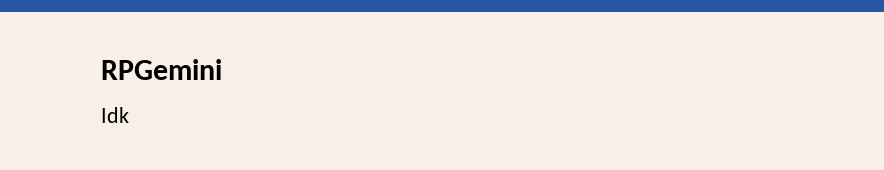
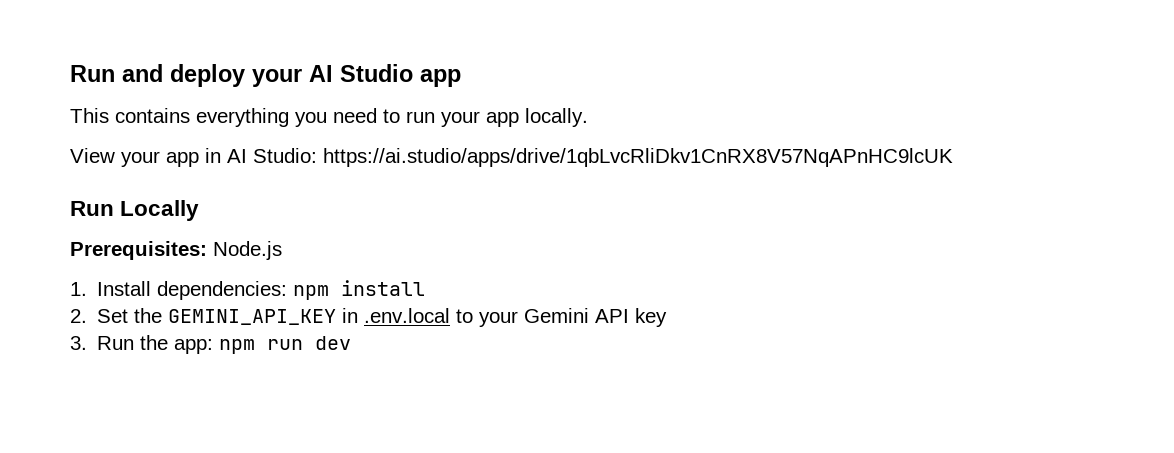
[101,59,222,80] [101,107,129,123] RPGemini // Idk -> [70,64,461,87] [70,108,588,127] [70,148,953,167] [70,200,200,221] [70,241,282,260] [70,280,426,300] [70,308,668,327] [70,335,352,354] Run and deploy your AI Studio app // This contains everything you need to run your app locally. // View your app in AI Studio: https://ai.studio/apps/drive/1qbLvcRliDkv1CnRX8V57NqAPnHC9lcUK // Run Locally // Prerequisites: Node.js // 1. Install dependencies: npm install // 2. Set the GEMINI_API_KEY in .env.local to your Gemini API key // 3. Run the app: npm run dev

